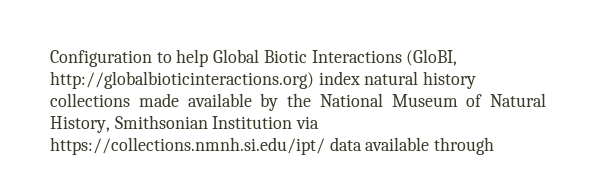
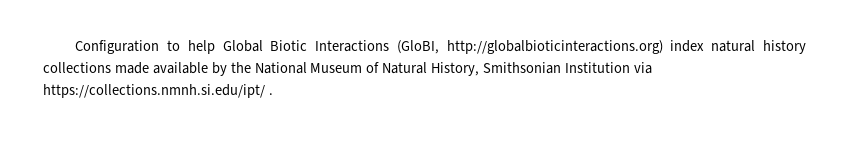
[329,137,495,155] data available through -> [268,93,273,95] .

